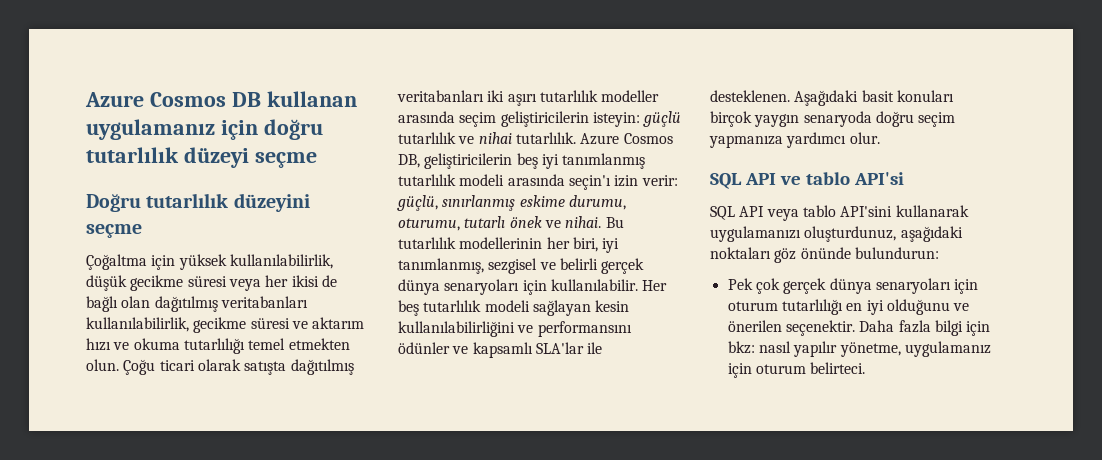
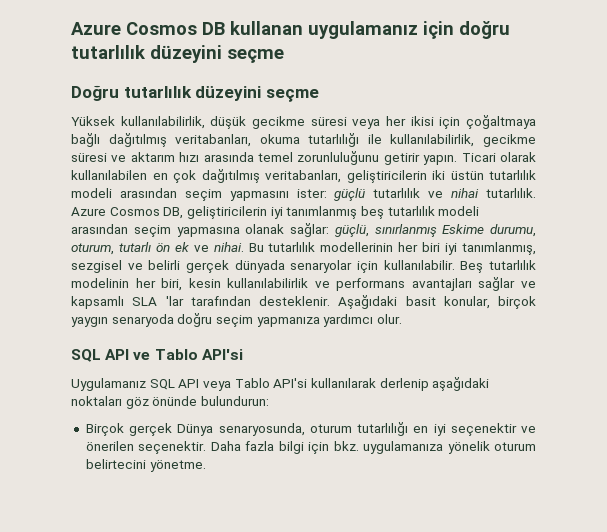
[183,147,249,168] düzeyi -> [150,45,222,63] düzeyini
[86,254,227,270] Çoğaltma için yüksek -> [71,116,115,126] Yüksek
[321,275,337,287] [86,296,308,312] de bağlı olan dağıtılmış veritabanları -> [439,115,536,129] [71,133,382,147] için çoğaltmaya bağlı dağıtılmış veritabanları, okuma tutarlılığı ile
[113,338,350,354] [86,359,354,375] [397,90,660,106] [398,111,640,127] ve okuma tutarlılığı temel etmekten olun. Çoğu ticari olarak satışta dağıtılmış veritabanları iki aşırı tutarlılık modeller arasında seçim geliştiricilerin isteyin: -> [203,151,536,165] [71,169,536,183] [71,188,327,201] arasında temel zorunluluğunu getirir yapın. Ticari olarak kullanılabilen en çok dağıtılmış veritabanları, geliştiricilerin iki üstün tutarlılık modeli arasından seçim yapmasını ister:
[516,153,538,169] beş -> (267, 212) none
[398,174,678,190] [397,195,626,211] [398,216,542,231] tutarlılık modeli arasında seçin'ı izin verir: güçlü, sınırlanmış eskime durumu, oturumu, tutarlı önek -> [360,206,480,219] [71,223,536,237] [71,242,189,255] beş tutarlılık modeli arasından seçim yapmasına olanak sağlar: güçlü, sınırlanmış Eskime durumu, oturum, tutarlı ön ek
[572,237,598,252] biri, -> [422,242,441,252] biri
[398,279,668,295] [398,300,630,316] [398,321,632,337] [398,342,603,358] [710,90,790,102] dünya senaryoları için kullanılabilir. Her beş tutarlılık modeli sağlayan kesin kullanılabilirliğini ve performansını ödünler ve kapsamlı SLA'lar ile desteklenen. -> [234,260,536,273] [71,277,536,291] [71,296,330,309] dünyada senaryolar için kullanılabilir. Beş tutarlılık modelinin her biri, kesin kullanılabilirlik ve performans avantajları sağlar ve kapsamlı SLA 'lar tarafından desteklenir.
[896,90,954,102] konuları -> [443,296,490,309] konular,
[805,172,850,185] tablo -> [154,349,198,360] Tablo
(904, 178) none -> [71,378,146,391] Uygulamanız
[802,205,969,217] [710,226,897,242] tablo API'sini kullanarak uygulamanızı oluşturdunuz, -> [234,378,429,391] Tablo API'si kullanılarak derlenip
[727,278,979,294] Pek çok gerçek dünya senaryoları için -> [85,423,305,436] Birçok gerçek Dünya senaryosunda,
[886,299,950,315] olduğunu -> [450,423,517,436] seçenektir
[727,341,991,357] [727,362,866,378] bkz: nasıl yapılır yönetme, uygulamanız için oturum belirteci. -> [333,441,536,454] [85,459,206,472] bkz. uygulamanıza yönelik oturum belirtecini yönetme.

